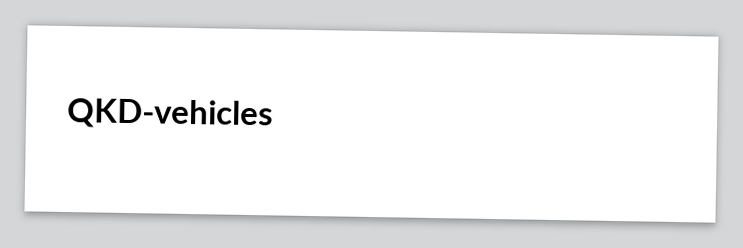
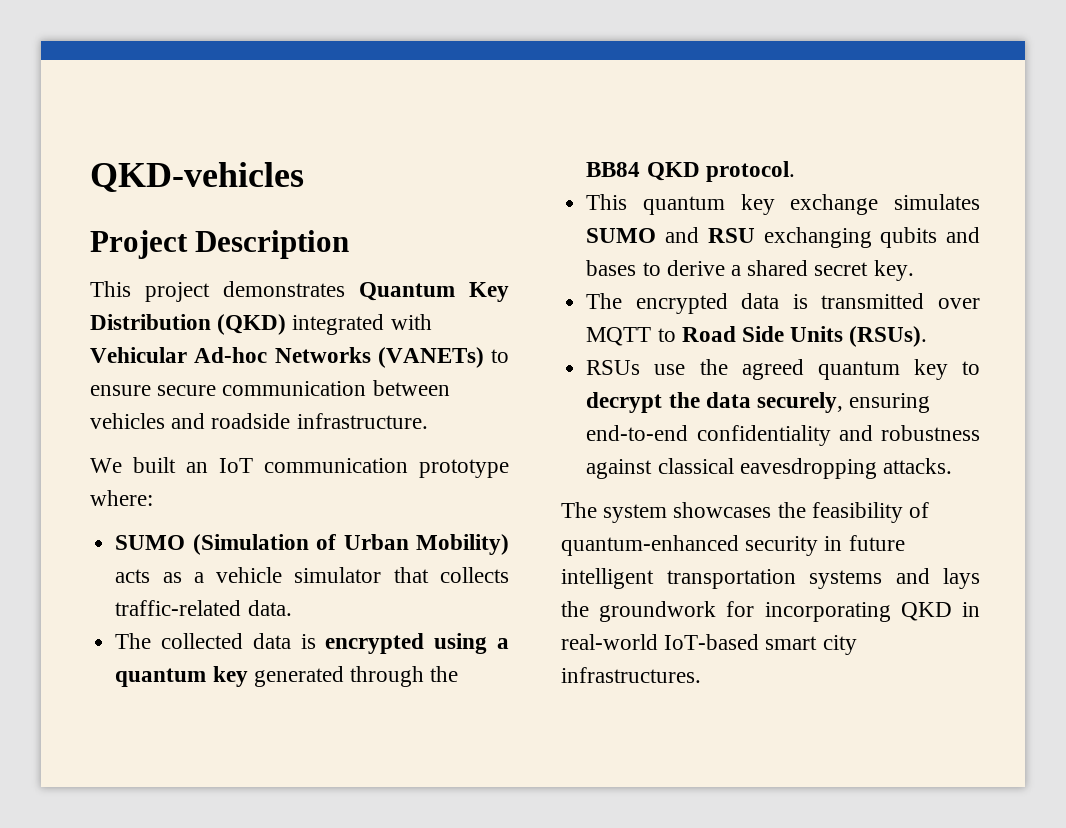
(274, 114) none -> [90,230,350,259] [90,281,509,302] [90,314,432,335] [90,347,509,368] [90,380,450,396] [90,413,428,429] [90,457,509,478] [90,490,153,506] [115,534,509,555] [115,567,509,583] [115,600,292,616] [115,633,509,654] [115,666,459,687] [586,161,795,182] [586,194,980,215] [586,227,980,248] [586,260,914,281] [586,293,980,314] [586,326,928,347] [586,359,980,380] [586,392,931,413] [586,425,980,446] [586,458,952,479] [561,502,930,523] [561,535,905,556] [561,568,980,589] [561,601,980,622] [561,634,857,655] [561,667,701,683] // Project Description // This project demonstrates Quantum Key Distribution (QKD) integrated with Vehicular Ad-hoc Networks (VANETs) to ensure secure communication between vehicles and roadside infrastructure. // We built an IoT communication prototype where: // SUMO (Simulation of Urban Mobility) acts as a vehicle simulator that collects traffic-related data. // The collected data is encrypted using a quantum key generated through the BB84 QKD protocol. // This quantum key exchange simulates SUMO and RSU exchanging qubits and bases to derive a shared secret key. // The encrypted data is transmitted over MQTT to Road Side Units (RSUs). // RSUs use the agreed quantum key to decrypt the data securely, ensuring end-to-end confidentiality and robustness against classical eavesdropping attacks. // The system showcases the feasibility of quantum-enhanced security in future intelligent transportation systems and lays the groundwork for incorporating QKD in real-world IoT-based smart city infrastructures.

